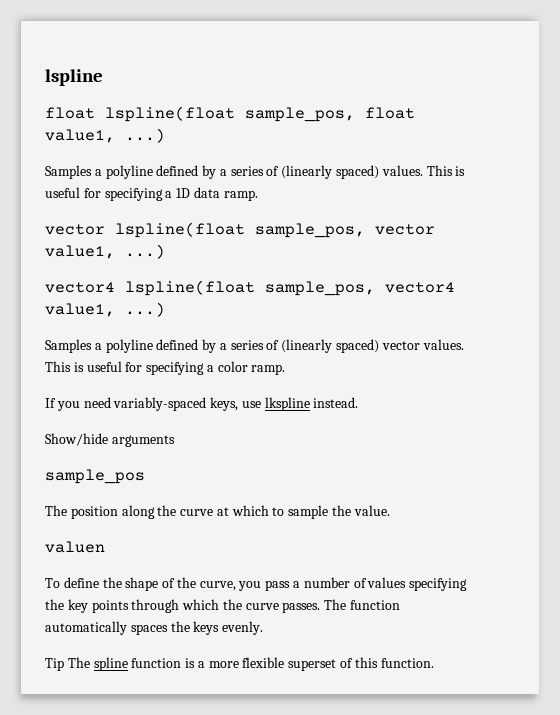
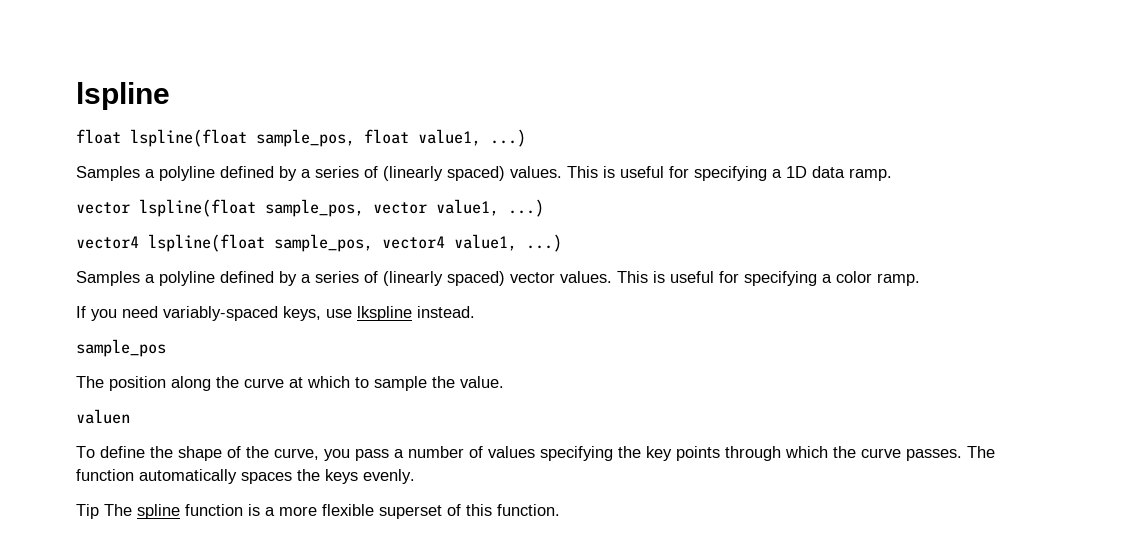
[45,433,175,447] // Show/hide arguments -> (475, 312) none

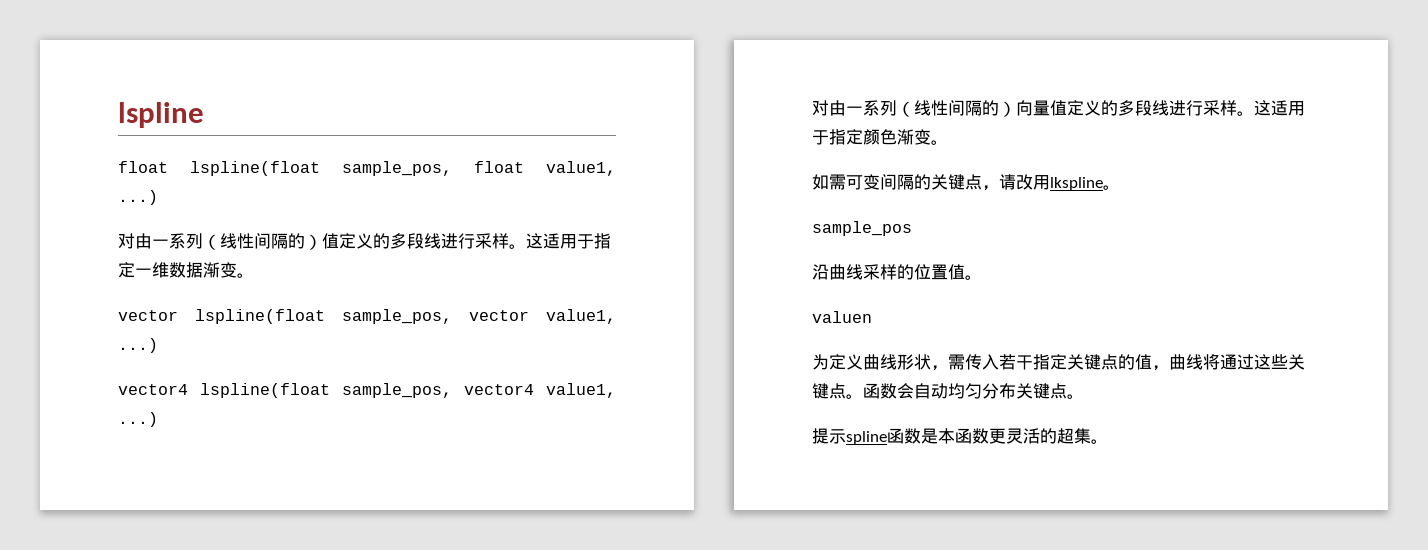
[76,166,892,181] Samples a polyline defined by a series of (linearly spaced) values. This is useful for specifying a 1D data ramp. -> [118,233,611,250] [118,262,254,278] 对由一系列（线性间隔的）值定义的多段线进行采样。这适用于指定一维数据渐变。
[76,271,920,286] [76,306,475,321] [76,339,166,357] [76,376,504,391] [76,409,130,424] [76,446,995,461] [76,469,415,484] [76,504,560,519] Samples a polyline defined by a series of (linearly spaced) vector values. This is useful for specifying a color ramp. // If you need variably-spaced keys, use lkspline instead. // sample_pos // The position along the curve at which to sample the value. // valuen // To define the shape of the curve, you pass a number of values specifying the key points through which the curve passes. The function automatically spaces the keys evenly. // Tip The spline function is a more flexible superset of this function. -> [812,100,1305,117] [812,129,948,145] [812,174,1120,191] [812,221,912,236] [812,264,982,280] [812,311,872,323] [812,354,1305,371] [812,383,1084,399] [812,428,1108,445] 对由一系列（线性间隔的）向量值定义的多段线进行采样。这适用于指定颜色渐变。 // 如需可变间隔的关键点，请改用lkspline。 // sample_pos // 沿曲线采样的位置值。 // valuen // 为定义曲线形状，需传入若干指定关键点的值，曲线将通过这些关键点。函数会自动均匀分布关键点。 // 提示spline函数是本函数更灵活的超集。

